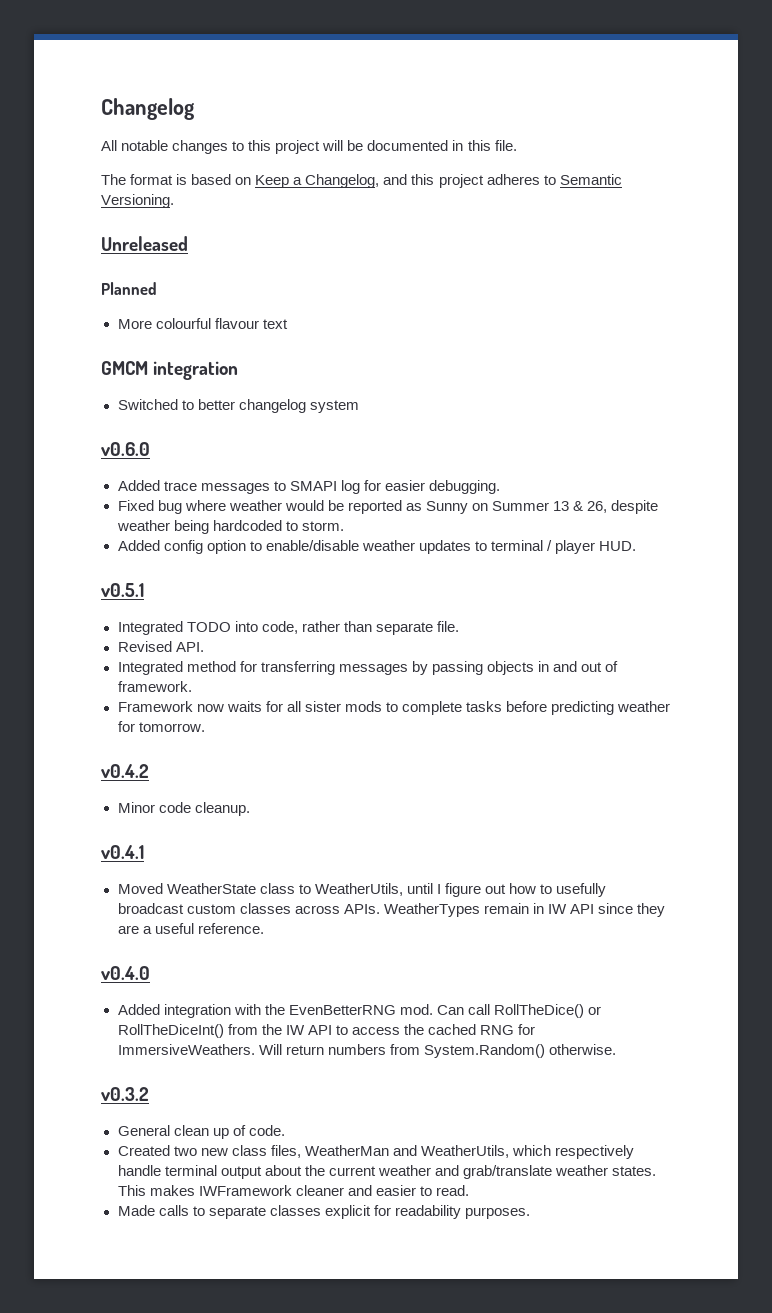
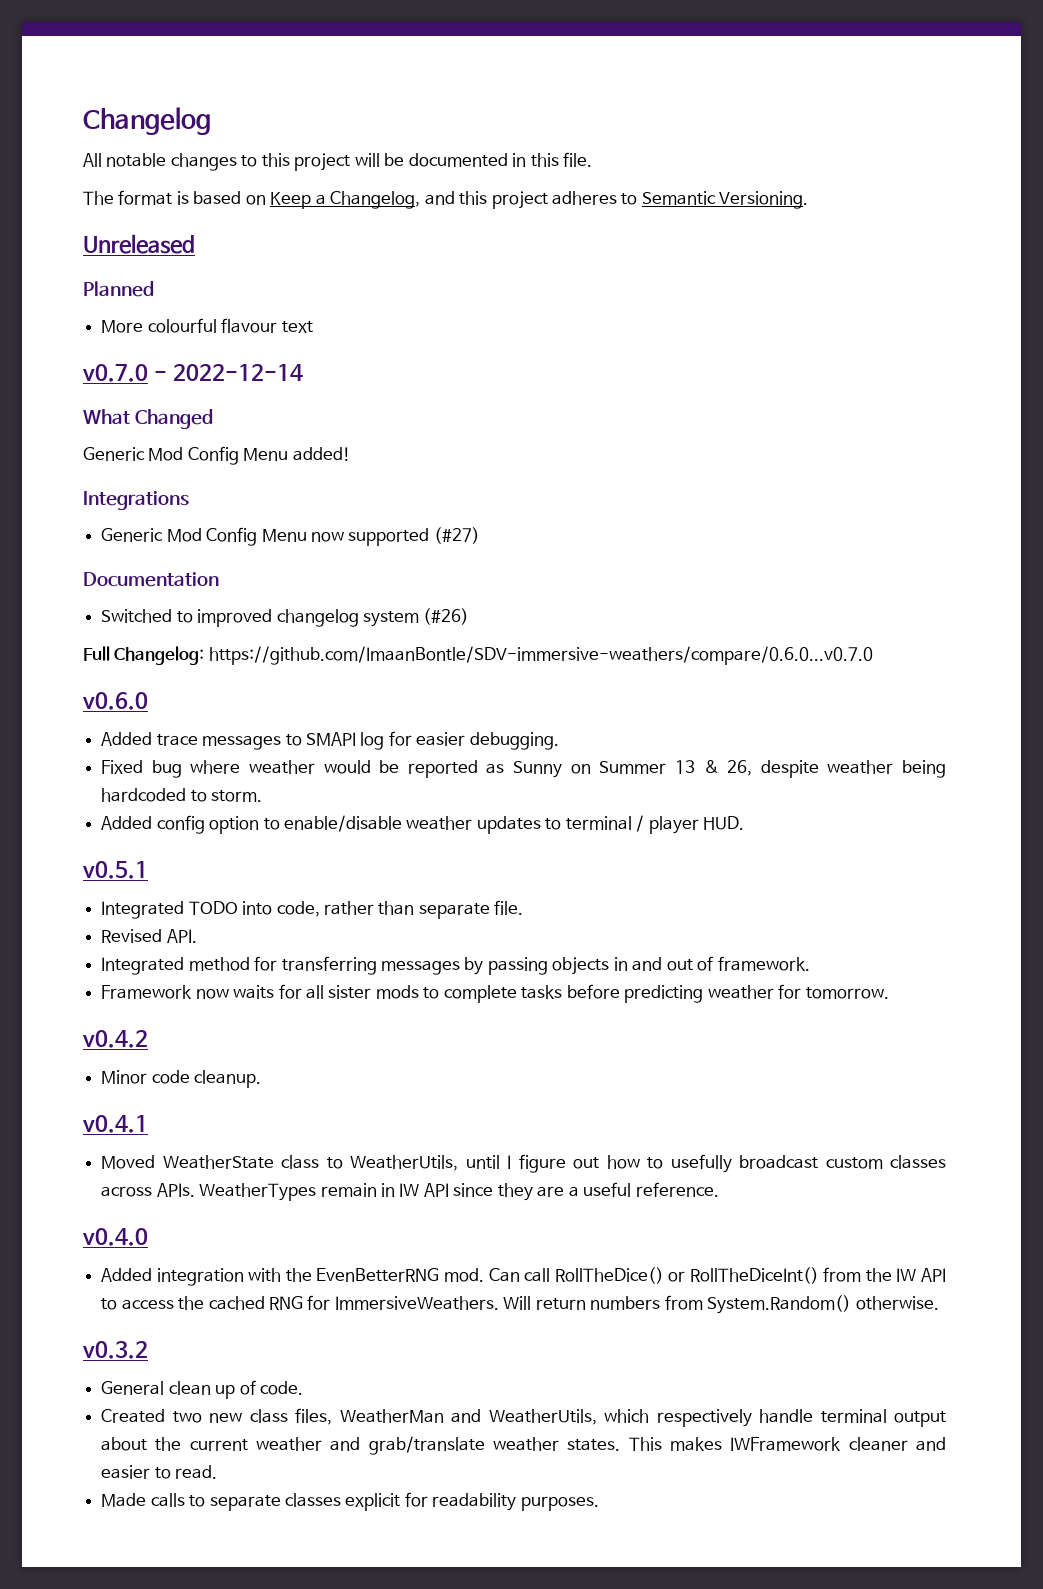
[101,361,239,380] GMCM integration -> [82,364,303,382] [83,409,214,429] [83,446,351,465] [83,491,189,510] [101,527,480,546] [83,572,219,587] v0.7.0 - 2022-12-14 // What Changed // Generic Mod Config Menu added! // Integrations // Generic Mod Config Menu now supported (#27) // Documentation
[197,399,235,410] better -> [197,609,273,627] improved
(359, 406) none -> [423,608,470,625] [83,646,873,665] (#26) // Full Changelog: https://github.com/ImaanBontle/SDV-immersive-weathers/compare/0.6.0...v0.7.0

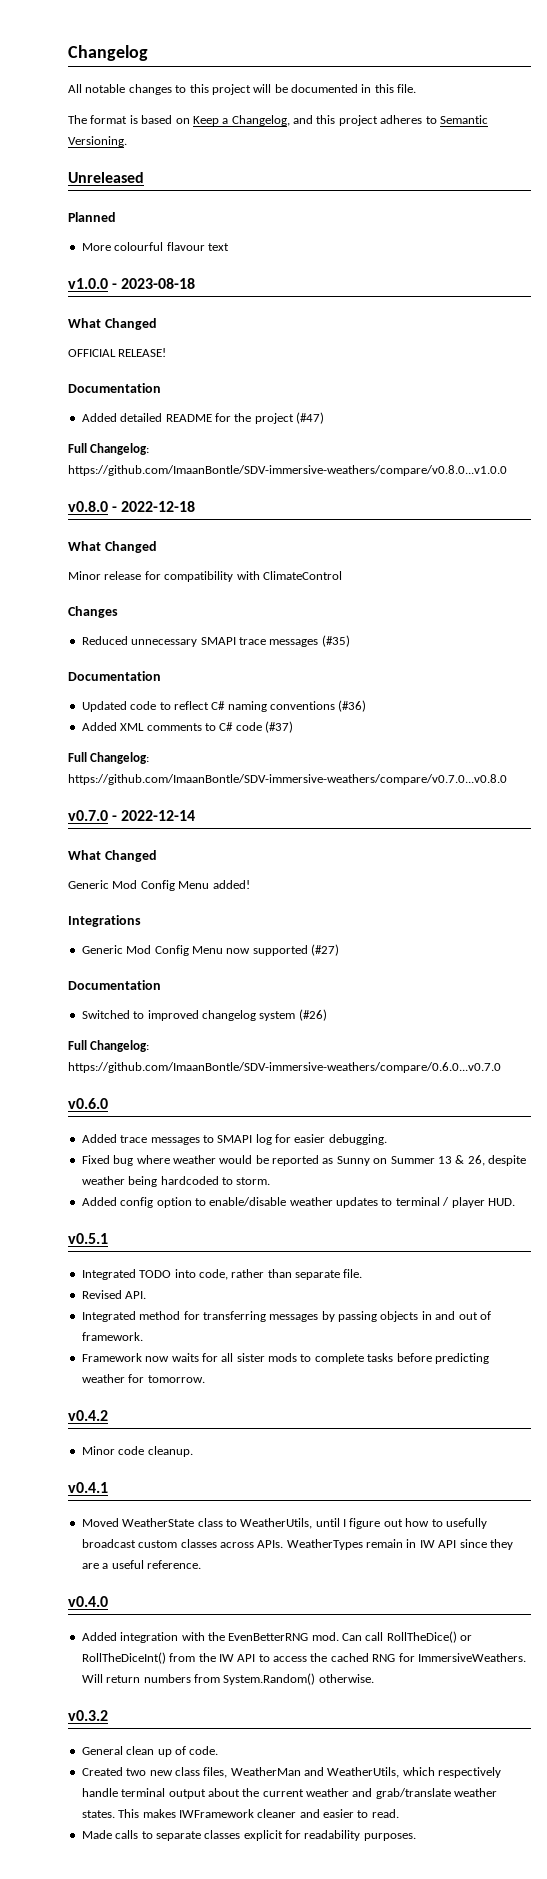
(313, 327) none -> [68,278,196,289] [68,318,157,330] [68,348,167,357] [68,383,161,393] [81,412,324,424] [68,443,150,455] [68,465,507,476] [68,501,196,512] [68,541,157,553] [68,571,342,582] [68,606,118,618] [81,635,350,647] [68,671,161,681] [81,700,367,712] [81,721,293,733] [68,752,150,764] [68,774,507,785] // v1.0.0 - 2023-08-18 // What Changed // OFFICIAL RELEASE! // Documentation // Added detailed README for the project (#47) // Full Changelog: https://github.com/ImaanBontle/SDV-immersive-weathers/compare/v0.8.0...v1.0.0 // v0.8.0 - 2022-12-18 // What Changed // Minor release for compatibility with ClimateControl // Changes // Reduced unnecessary SMAPI trace messages (#35) // Documentation // Updated code to reflect C# naming conventions (#36) // Added XML comments to C# code (#37) // Full Changelog: https://github.com/ImaanBontle/SDV-immersive-weathers/compare/v0.7.0...v0.8.0

